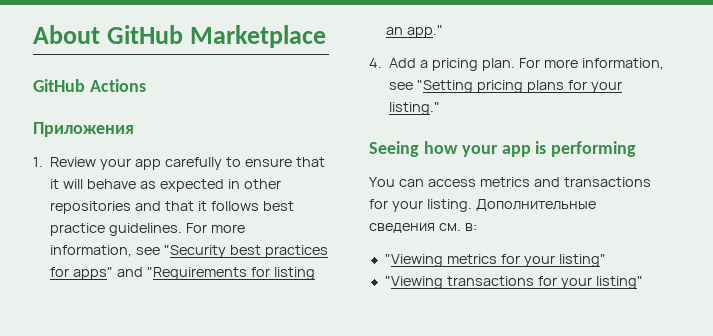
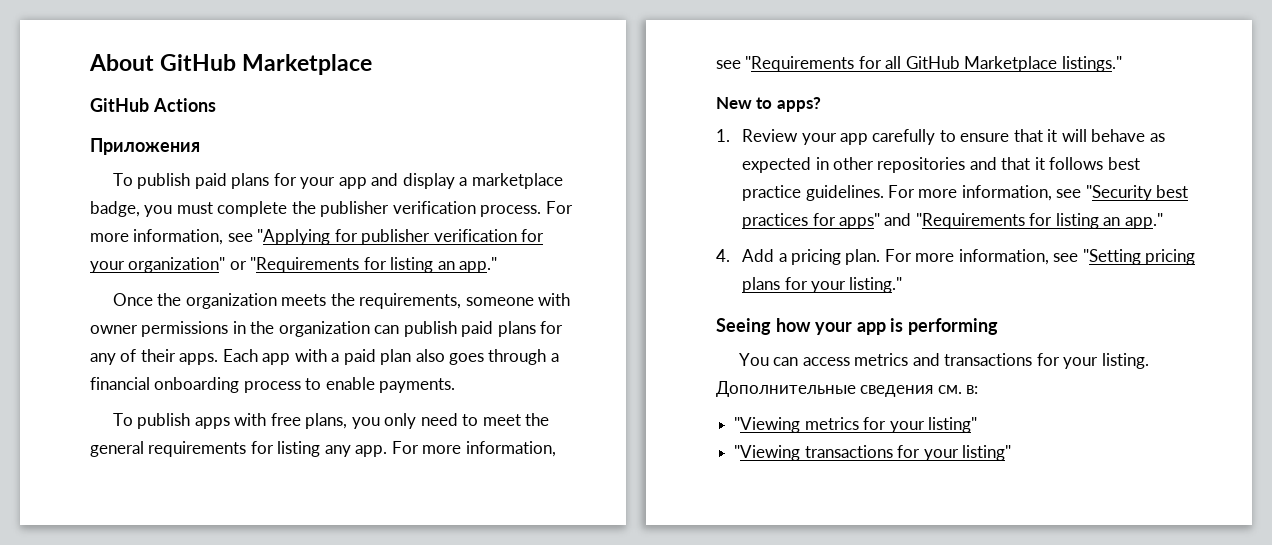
(134, 129) none -> [112,173,563,189] [90,201,573,217] [90,229,545,245] [90,257,498,273] [112,293,571,309] [90,321,564,337] [90,349,559,365] [90,377,456,393] [112,413,549,429] [90,441,556,457] [716,56,1122,72] [716,97,821,112] // To publish paid plans for your app and display a marketplace badge, you must complete the publisher verification process. For more information, see "Applying for publisher verification for your organization" or "Requirements for listing an app." // Once the organization meets the requirements, someone with owner permissions in the organization can publish paid plans for any of their apps. Each app with a paid plan also goes through a financial onboarding process to enable payments. // To publish apps with free plans, you only need to meet the general requirements for listing any app. For more information, see "Requirements for all GitHub Marketplace listings." // New to apps?

